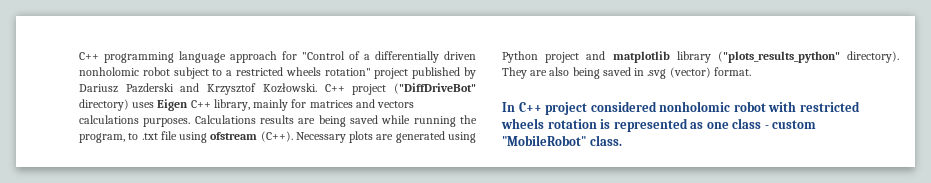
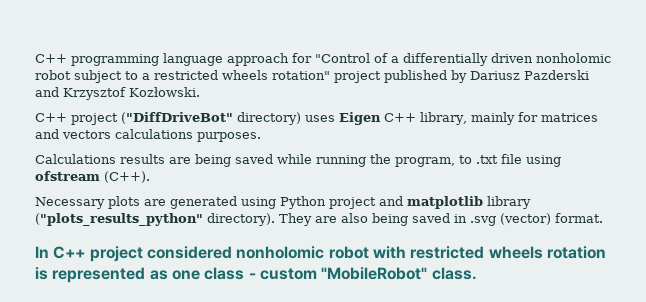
(317, 88) none -> (200, 92) //
(191, 122) none -> (261, 137) //
(293, 136) none -> (150, 177) //

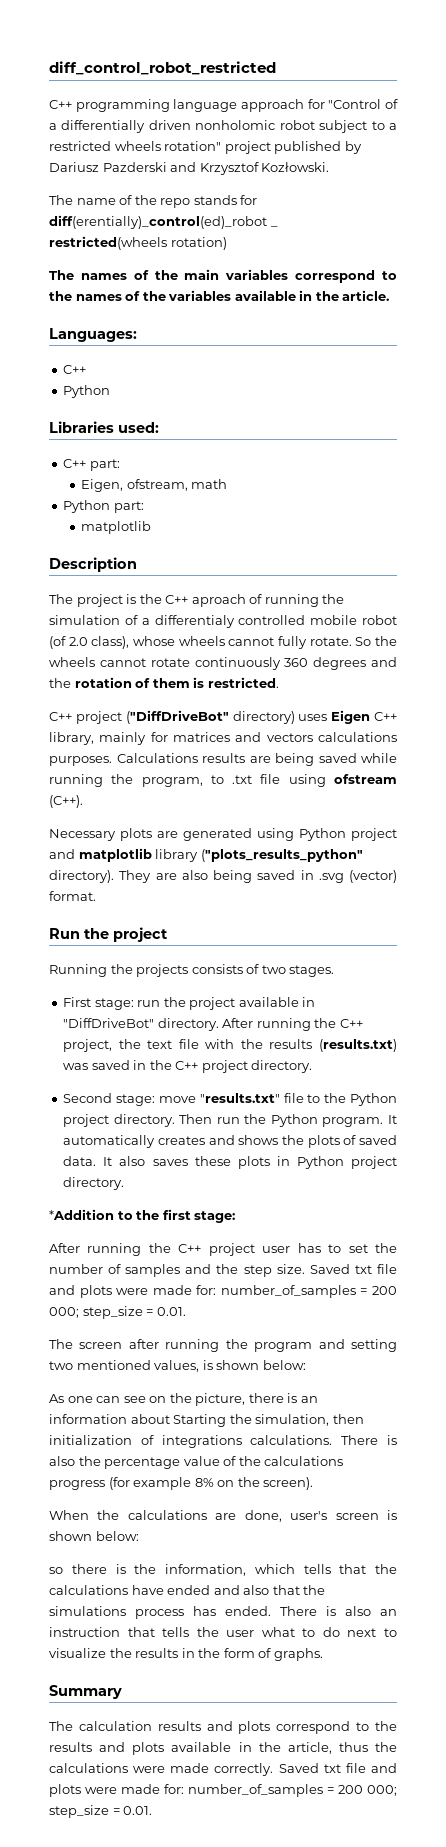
(35, 58) none -> [49,61,276,75] diff_control_robot_restricted //
(200, 92) none -> [49,195,258,208] [49,215,278,229] [49,236,227,250] [49,269,397,283] [49,290,390,301] [49,328,137,342] [63,365,87,374] [63,385,111,398] [49,421,159,433] [63,459,120,471] [81,479,228,492] [63,500,144,513] [81,521,152,534] [49,557,137,572] [49,594,345,607] [49,615,397,628] [49,636,398,649] [49,657,397,670] [49,677,279,688] // The name of the repo stands for diff(erentially)_control(ed)_robot _ restricted(wheels rotation) // The names of the main variables correspond to the names of the variables available in the article. // Languages: // C++ // Python // Libraries used: // C++ part: // Eigen, ofstream, math // Python part: // matplotlib // Description // The project is the C++ aproach of running the simulation of a differentialy controlled mobile robot (of 2.0 class), whose wheels cannot fully rotate. So the wheels cannot rotate continuously 360 degrees and the rotation of them is restricted.
(261, 137) // -> (112, 761) none
[35,246,606,262] [35,267,477,283] In C++ project considered nonholomic robot with restricted wheels rotation is represented as one class - custom "MobileRobot" class. -> [49,927,168,942] [49,964,335,977] [63,997,316,1010] [63,1018,363,1031] [63,1039,397,1052] [63,1060,313,1073] [63,1093,397,1106] [63,1114,397,1127] [63,1135,397,1148] [63,1156,397,1169] [63,1177,125,1190] [49,1209,236,1223] [49,1243,397,1256] [49,1264,397,1277] [49,1285,397,1298] [49,1306,186,1319] [49,1339,397,1352] [49,1360,306,1372] [49,1393,318,1406] [49,1414,364,1427] [49,1435,397,1448] [49,1456,344,1469] [49,1477,314,1490] [49,1510,398,1522] [49,1531,139,1541] [49,1564,397,1576] [49,1585,326,1595] [49,1606,397,1619] [49,1627,397,1637] [49,1648,323,1661] [49,1685,122,1699] [49,1721,397,1734] [49,1742,397,1755] [49,1763,398,1776] [49,1784,397,1797] [49,1805,153,1818] Run the project // Running the projects consists of two stages. // First stage: run the project available in "DiffDriveBot" directory. After running the C++ project, the text file with the results (results.txt) was saved in the C++ project directory. // Second stage: move "results.txt" file to the Python project directory. Then run the Python program. It automatically creates and shows the plots of saved data. It also saves these plots in Python project directory. // *Addition to the first stage: // After running the C++ project user has to set the number of samples and the step size. Saved txt file and plots were made for: number_of_samples = 200 000; step_size = 0.01. // The screen after running the program and setting two mentioned values, is shown below: // As one can see on the picture, there is an information about Starting the simulation, then initialization of integrations calculations. There is also the percentage value of the calculations progress (for example 8% on the screen). // When the calculations are done, user's screen is shown below: // so there is the information, which tells that the calculations have ended and also that the simulations process has ended. There is also an instruction that tells the user what to do next to visualize the results in the form of graphs. // Summary // The calculation results and plots correspond to the results and plots available in the article, thus the calculations were made correctly. Saved txt file and plots were made for: number_of_samples = 200 000; step_size = 0.01.

